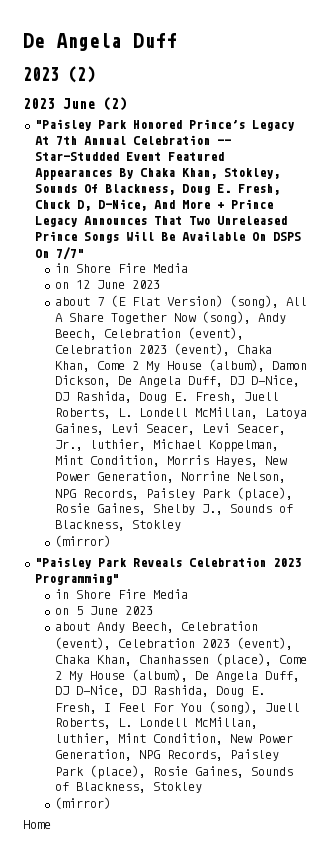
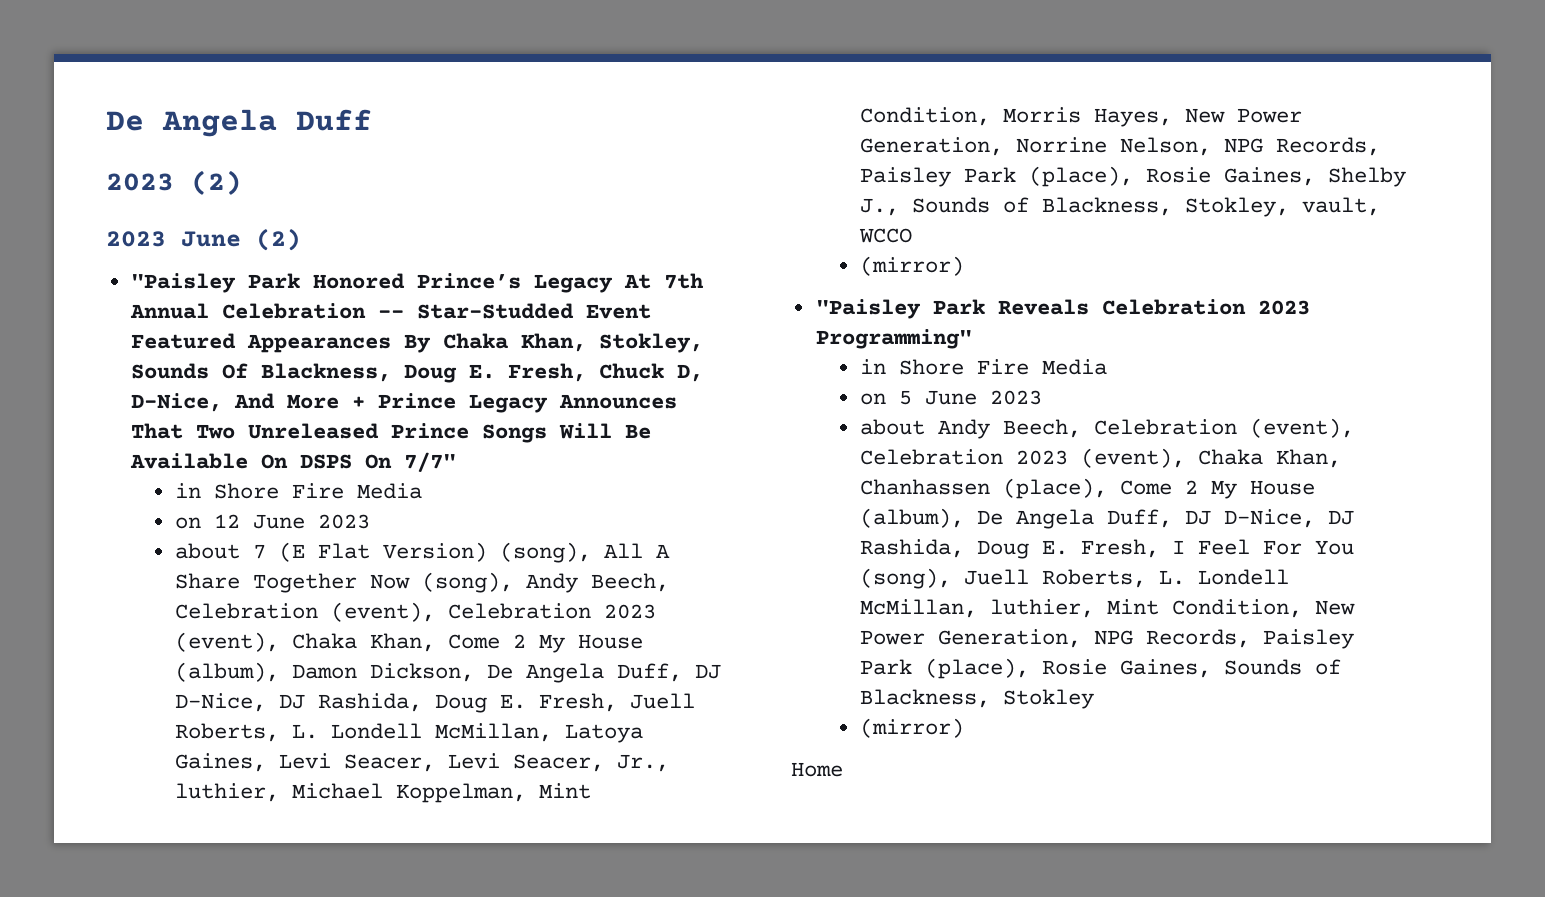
[131,520,181,531] Stokley -> [1184,197,1380,217] [858,228,912,243] Stokley, vault, WCCO

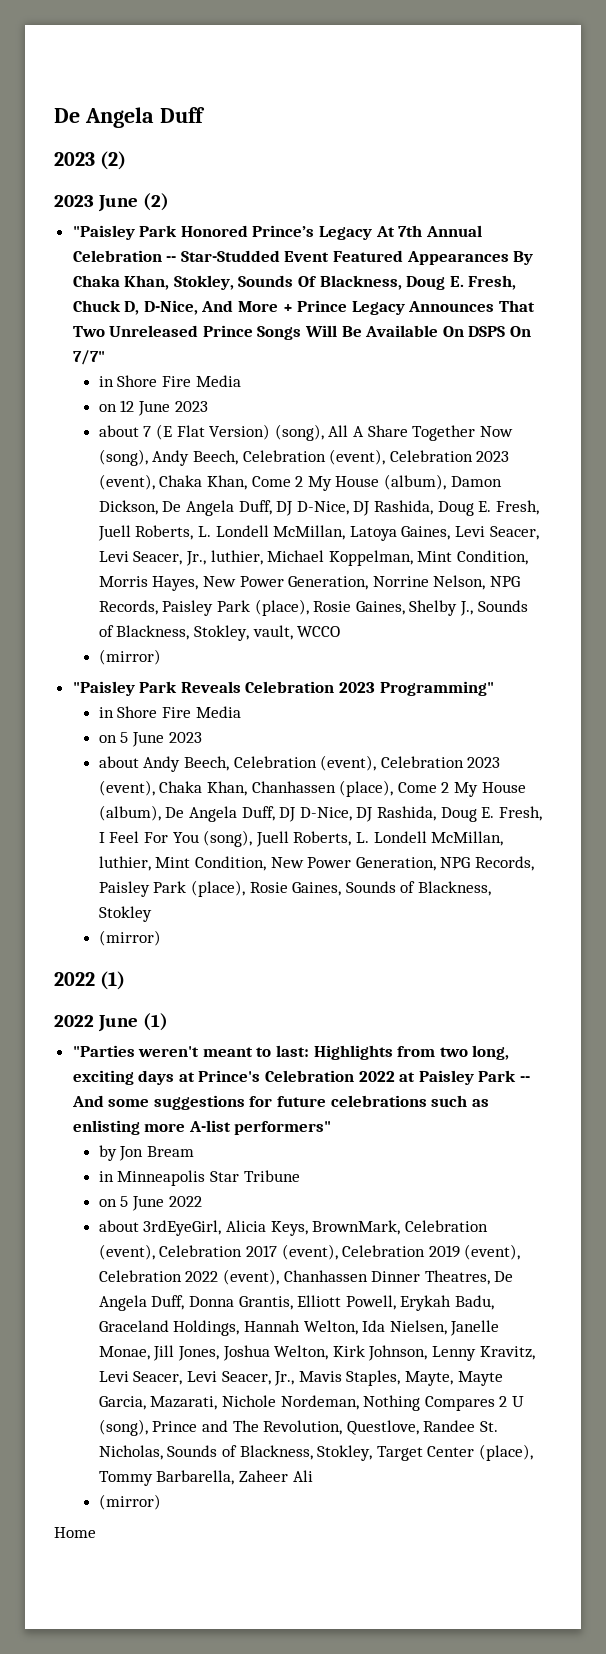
(964, 728) none -> [54,971,126,990] [54,1013,168,1032] [72,1045,510,1060] [72,1070,531,1085] [71,1095,489,1110] [72,1120,332,1135] [98,1145,195,1161] [98,1170,300,1186] [98,1196,202,1211] [98,1220,488,1236] [98,1244,521,1260] [98,1269,514,1285] [98,1295,494,1311] [98,1320,500,1336] [98,1345,535,1361] [98,1370,503,1386] [98,1395,524,1411] [98,1419,498,1436] [98,1444,533,1461] [98,1470,313,1486] [98,1494,161,1510] // 2022 (1) // 2022 June (1) // "Parties weren't meant to last: Highlights from two long, exciting days at Prince's Celebration 2022 at Paisley Park -- And some suggestions for future celebrations such as enlisting more A-list performers" // by Jon Bream // in Minneapolis Star Tribune // on 5 June 2022 // about 3rdEyeGirl, Alicia Keys, BrownMark, Celebration (event), Celebration 2017 (event), Celebration 2019 (event), Celebration 2022 (event), Chanhassen Dinner Theatres, De Angela Duff, Donna Grantis, Elliott Powell, Erykah Badu, Graceland Holdings, Hannah Welton, Ida Nielsen, Janelle Monae, Jill Jones, Joshua Welton, Kirk Johnson, Lenny Kravitz, Levi Seacer, Levi Seacer, Jr., Mavis Staples, Mayte, Mayte Garcia, Mazarati, Nichole Nordeman, Nothing Compares 2 U (song), Prince and The Revolution, Questlove, Randee St. Nicholas, Sounds of Blackness, Stokley, Target Center (place), Tommy Barbarella, Zaheer Ali // (mirror)

